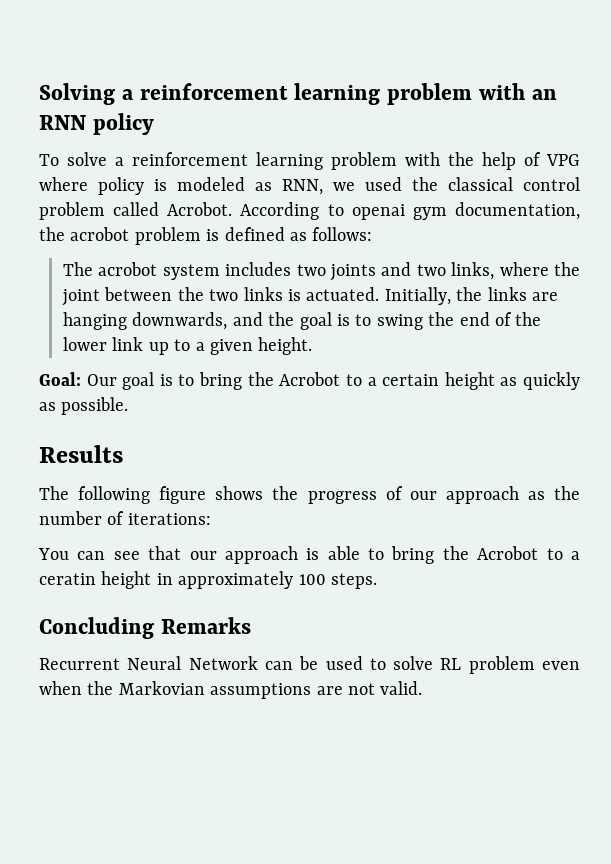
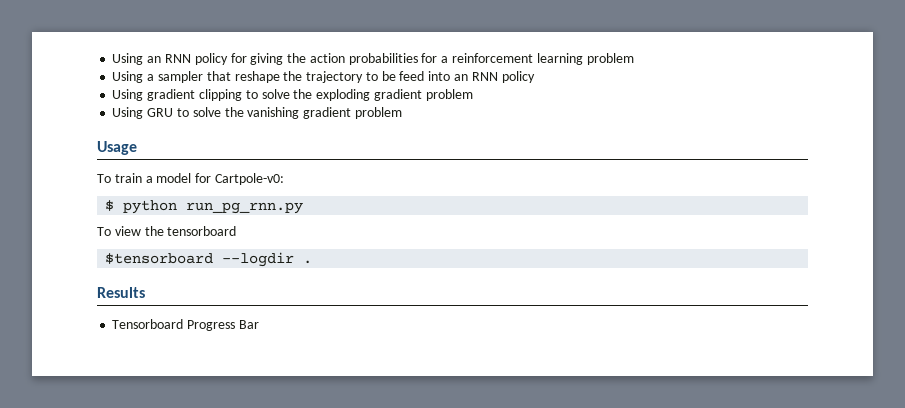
[39,83,557,105] [39,113,154,135] [39,152,580,170] [39,177,580,195] [39,202,581,220] [39,227,373,245] [62,262,580,281] [61,287,558,306] [62,312,542,330] [62,337,313,355] [39,372,580,390] [39,397,129,415] [39,445,123,463] [39,486,581,504] [39,511,211,525] [38,546,580,564] [39,571,377,589] [39,617,251,639] [39,656,581,674] [39,681,423,699] Solving a reinforcement learning problem with an RNN policy // To solve a reinforcement learning problem with the help of VPG where policy is modeled as RNN, we used the classical control problem called Acrobot. According to openai gym documentation, the acrobot problem is defined as follows: // The acrobot system includes two joints and two links, where the joint between the two links is actuated. Initially, the links are hanging downwards, and the goal is to swing the end of the lower link up to a given height. // Goal: Our goal is to bring the Acrobot to a certain height as quickly as possible. // Results // The following figure shows the progress of our approach as the number of iterations: // You can see that our approach is able to bring the Acrobot to a ceratin height in approximately 100 steps. // Concluding Remarks // Recurrent Neural Network can be used to solve RL problem even when the Markovian assumptions are not valid. -> [112,53,634,65] [112,71,535,83] [112,89,473,101] [112,107,402,119] [97,141,137,155] [97,173,284,185] [105,200,304,214] [97,226,237,236] [105,252,313,267] [97,287,145,298] [112,319,259,331] Using an RNN policy for giving the action probabilities for a reinforcement learning problem // Using a sampler that reshape the trajectory to be feed into an RNN policy // Using gradient clipping to solve the exploding gradient problem // Using GRU to solve the vanishing gradient problem // Usage // To train a model for Cartpole-v0: // $ python run_pg_rnn.py // To view the tensorboard // $tensorboard --logdir . // Results // Tensorboard Progress Bar

